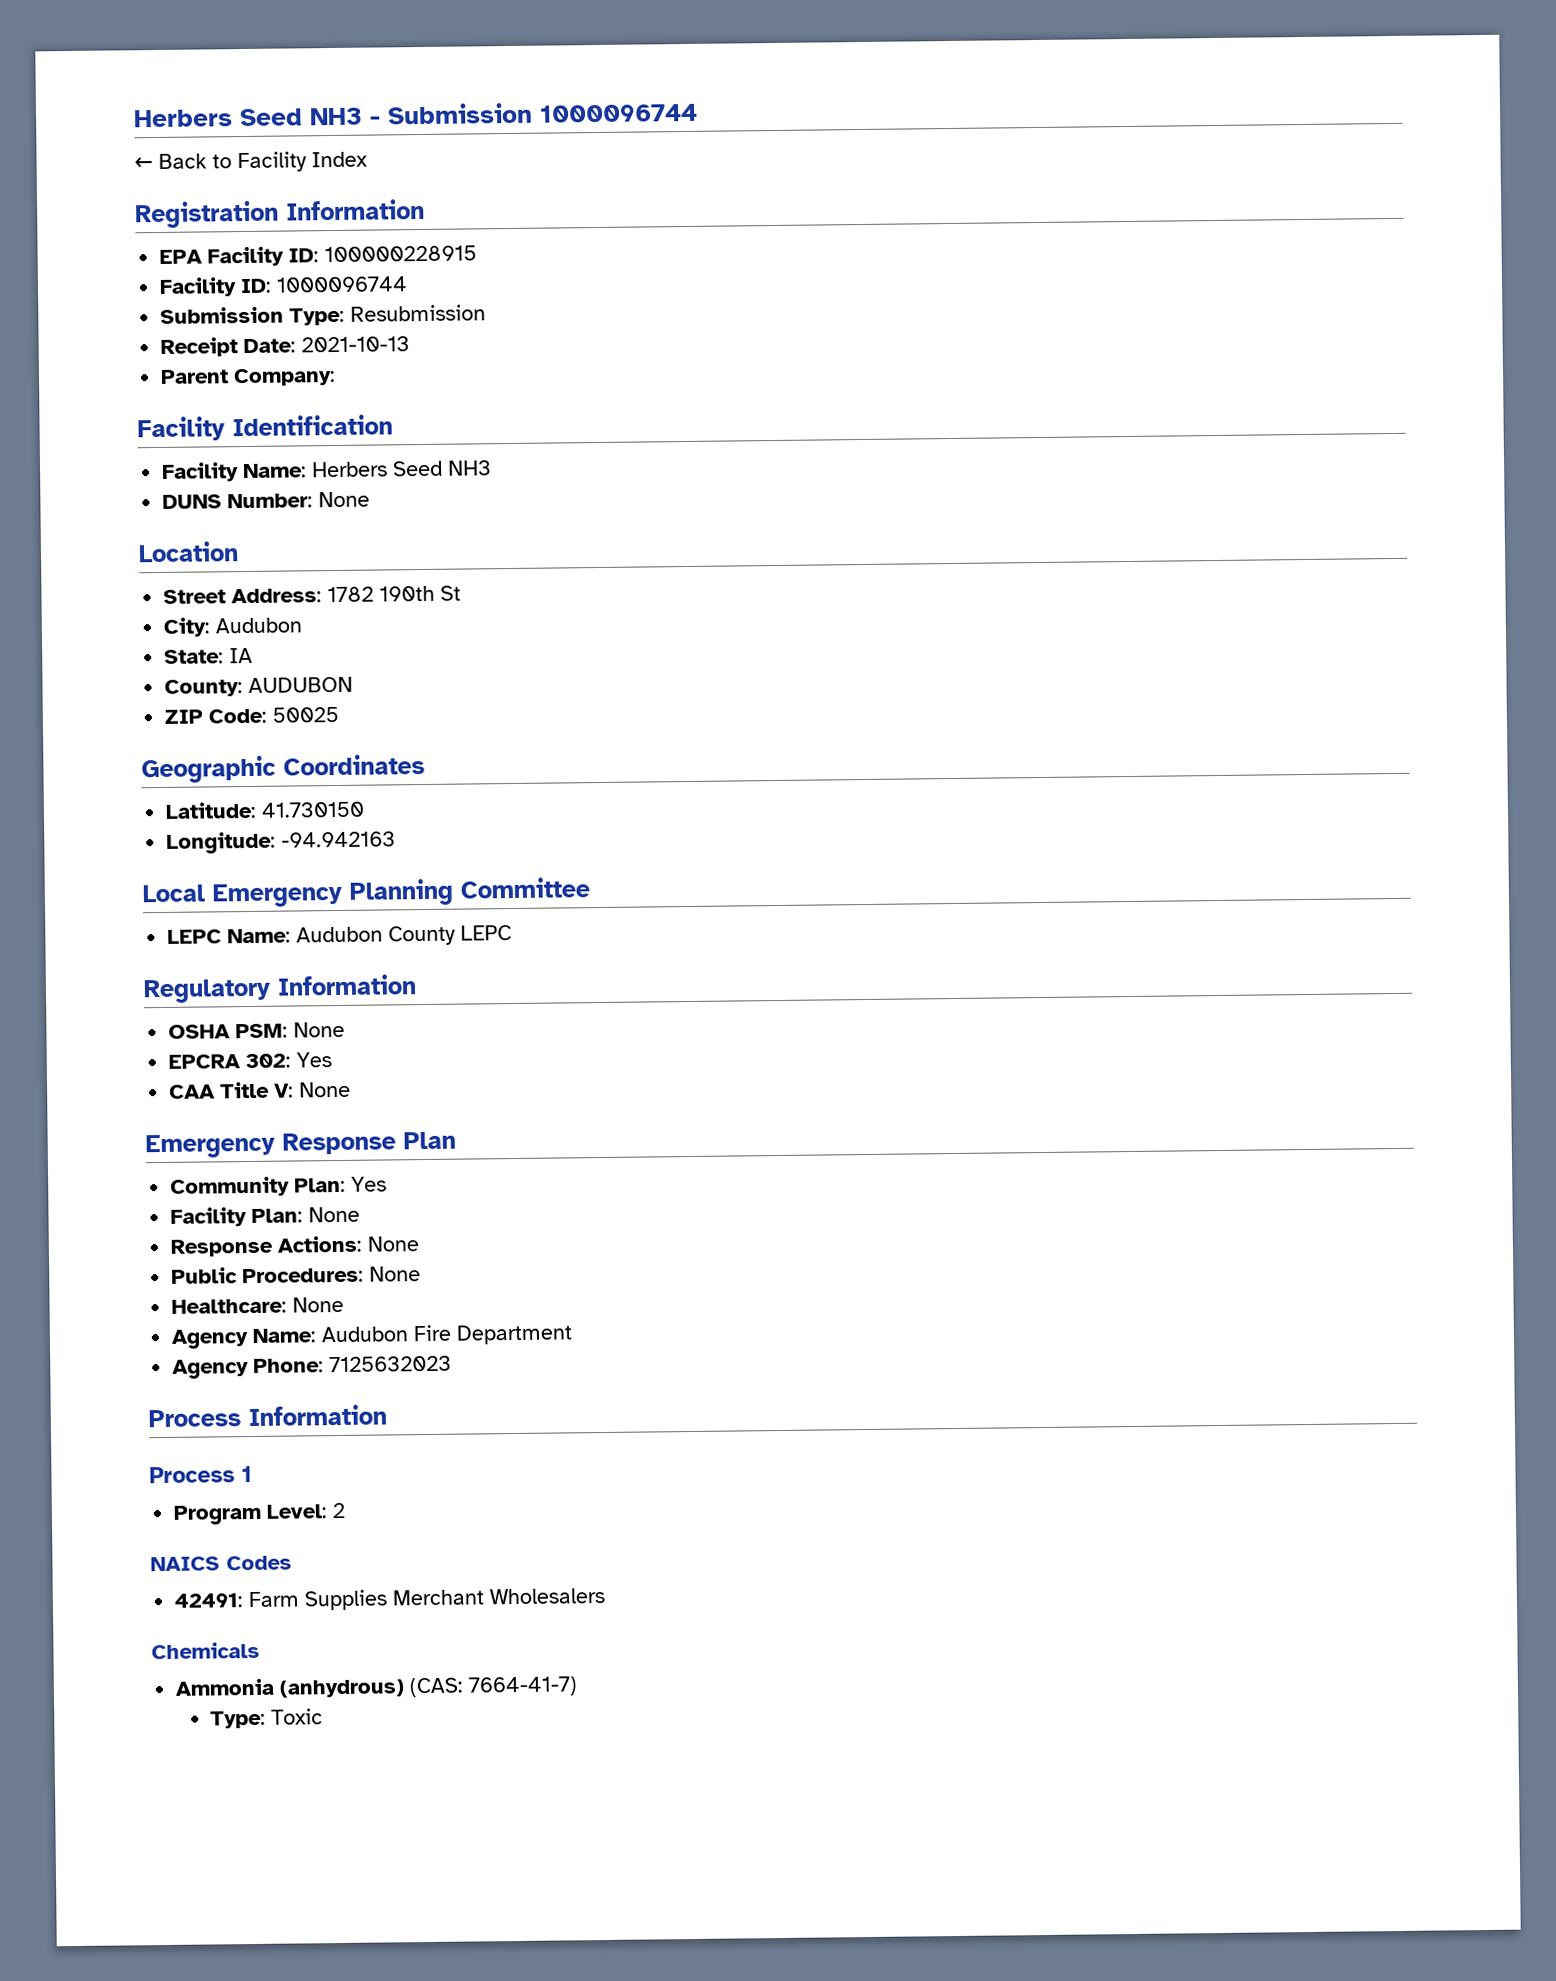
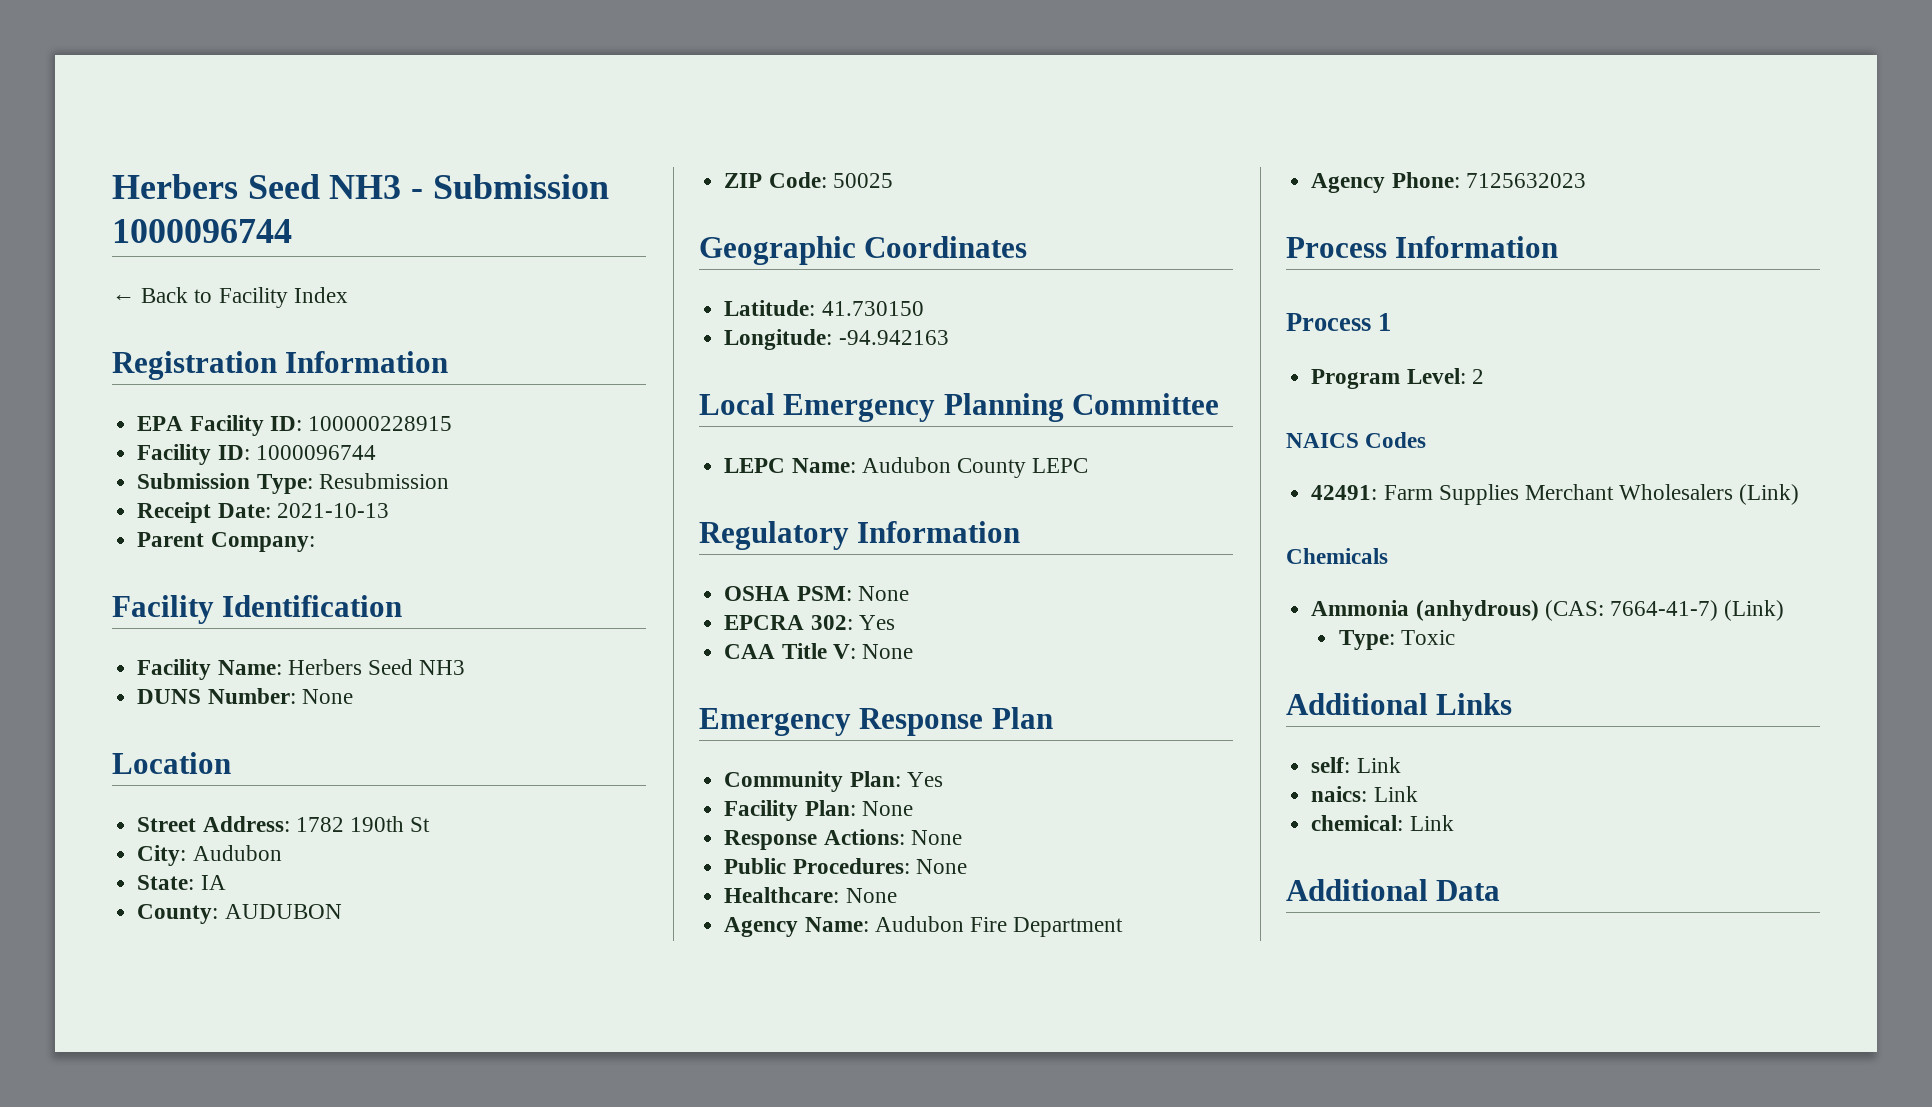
(606, 1596) none -> [1739,484,1800,505] (Link)
(578, 1686) none -> [1724,600,1785,621] (Link)
(324, 1716) none -> [1286,693,1513,715] [1311,757,1401,773] [1311,786,1418,802] [1311,815,1454,831] [1286,879,1501,901] // Additional Links // self: Link // naics: Link // chemical: Link // Additional Data

